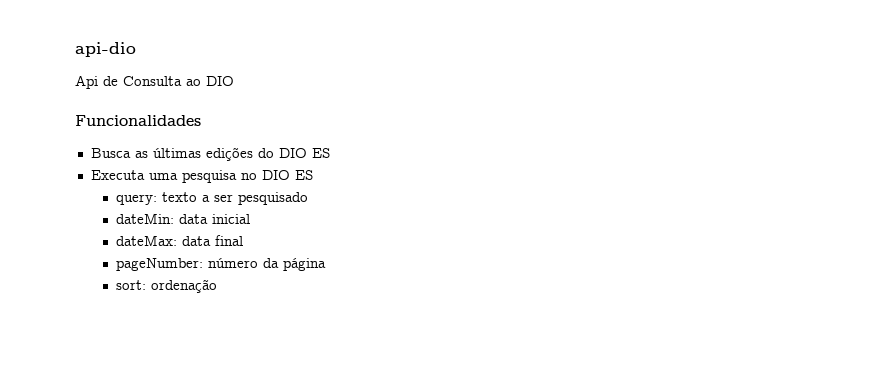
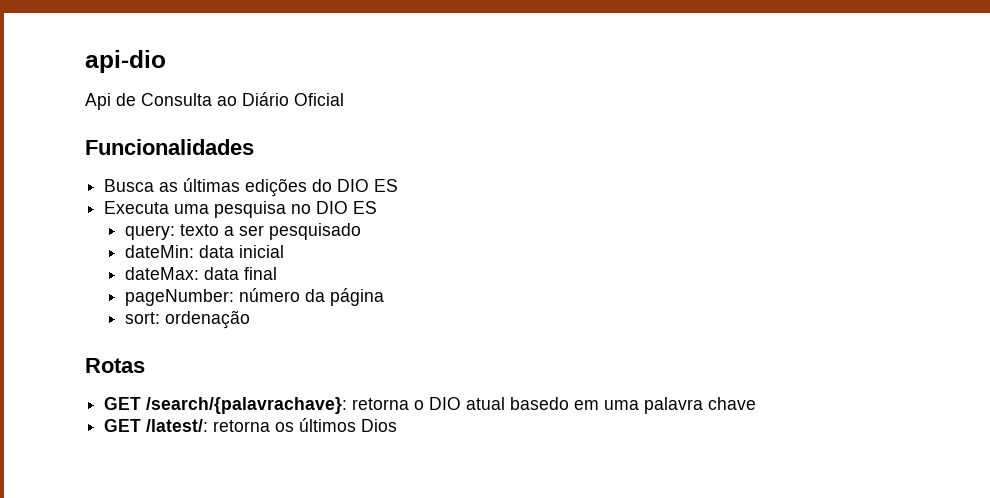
[206,76,234,86] DIO -> [242,92,344,106] Diário Oficial
(218, 286) none -> [85,358,145,373] [104,397,757,414] [104,418,398,432] // Rotas // GET /search/{palavrachave}: retorna o DIO atual basedo em uma palavra chave // GET /latest/: retorna os últimos Dios

